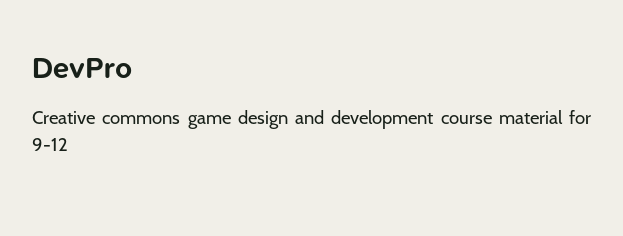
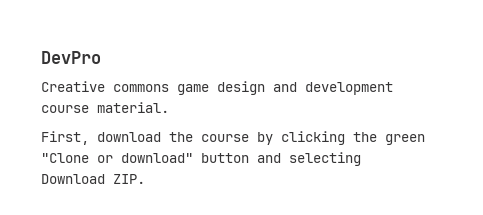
[498,110,591,124] [32,138,68,151] material for 9-12 -> [97,102,169,113] [41,131,425,145] [41,152,361,166] [41,174,145,184] material. // First, download the course by clicking the green "Clone or download" button and selecting Download ZIP.

